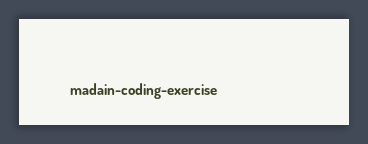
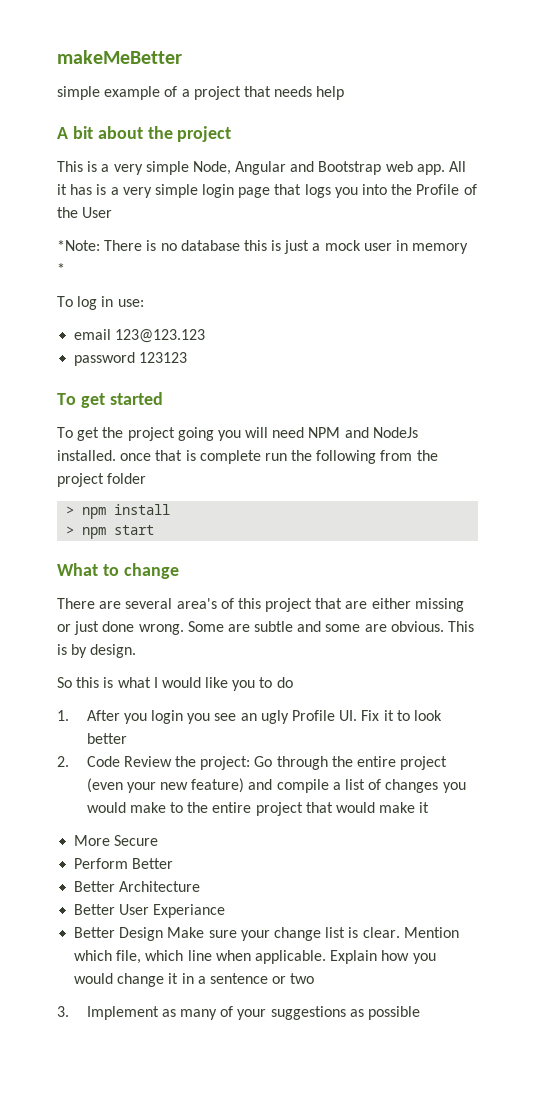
[70,83,217,99] madain-coding-exercise -> [57,50,182,64] [57,86,345,100] [57,126,232,142] [57,161,467,175] [57,184,477,198] [57,207,113,218] [57,240,469,254] [57,263,65,274] [57,296,144,310] [74,329,206,343] [74,352,188,366] [57,392,163,408] [57,427,418,441] [57,450,438,464] [57,473,147,487] [66,504,171,519] [66,525,155,539] [57,563,179,579] [57,598,464,612] [57,621,475,635] [57,644,137,658] [57,677,293,691] [57,710,442,724] [86,733,127,744] [57,756,448,770] [86,778,466,793] [86,802,430,816] [74,835,159,846] [74,858,174,869] [74,881,201,892] [74,904,226,918] [74,927,459,941] [74,950,436,964] [74,973,315,987] [57,1006,421,1020] makeMeBetter // simple example of a project that needs help // A bit about the project // This is a very simple Node, Angular and Bootstrap web app. All it has is a very simple login page that logs you into the Profile of the User // *Note: There is no database this is just a mock user in memory * // To log in use: // email 123@123.123 // password 123123 // To get started // To get the project going you will need NPM and NodeJs installed. once that is complete run the following from the project folder // > npm install // > npm start // What to change // There are several area's of this project that are either missing or just done wrong. Some are subtle and some are obvious. This is by design. // So this is what I would like you to do // 1. After you login you see an ugly Profile UI. Fix it to look better // 2. Code Review the project: Go through the entire project (even your new feature) and compile a list of changes you would make to the entire project that would make it // More Secure // Perform Better // Better Architecture // Better User Experiance // Better Design Make sure your change list is clear. Mention which file, which line when applicable. Explain how you would change it in a sentence or two // 3. Implement as many of your suggestions as possible

